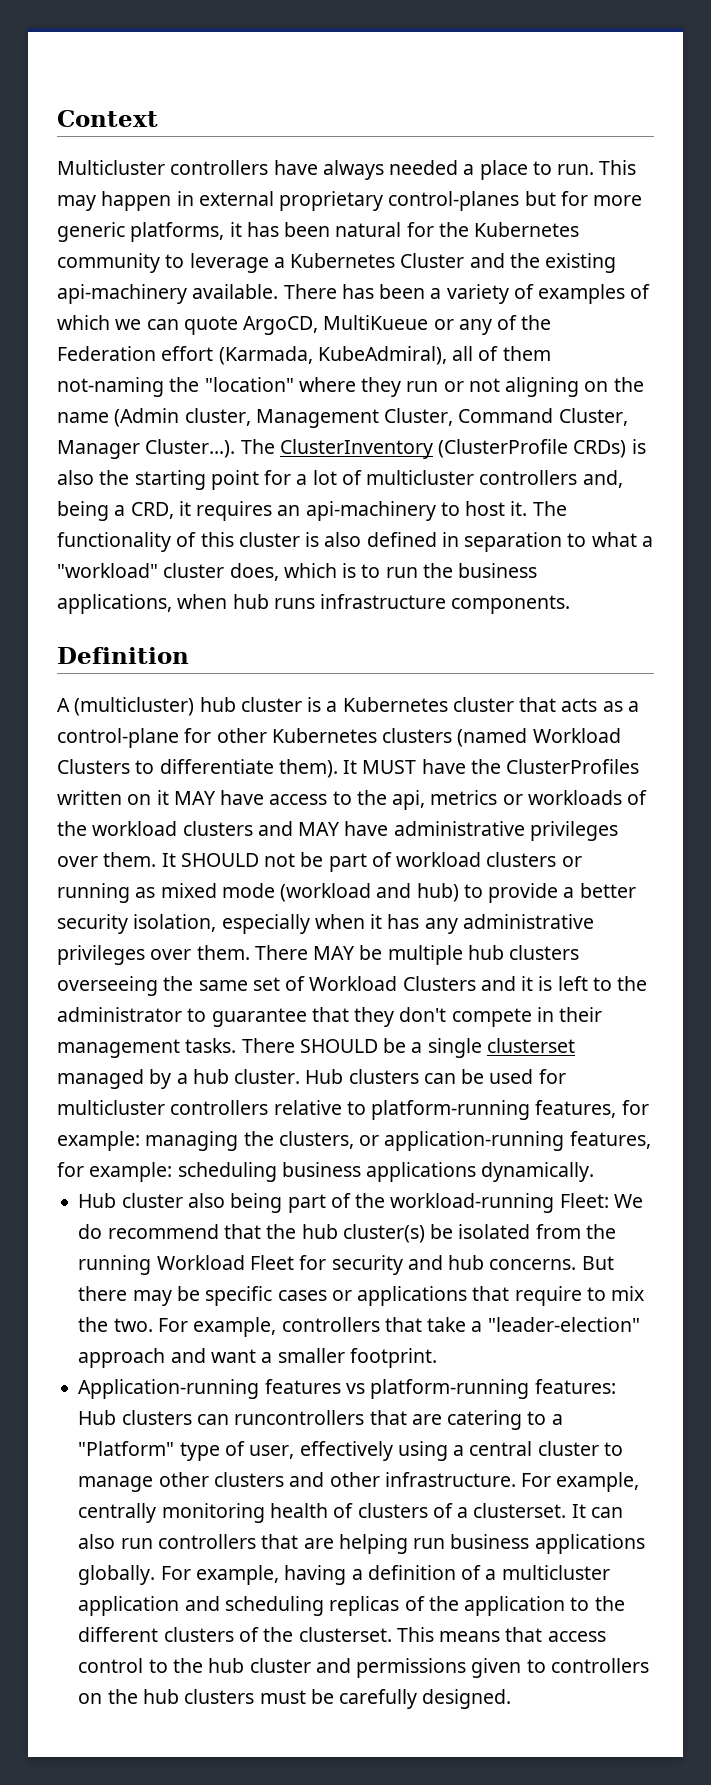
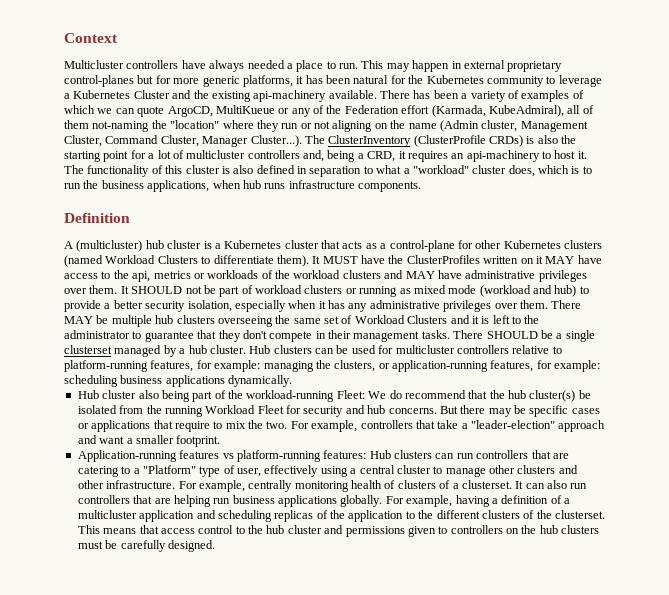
[234,1410,365,1425] runcontrollers -> [456,450,529,459] run controllers

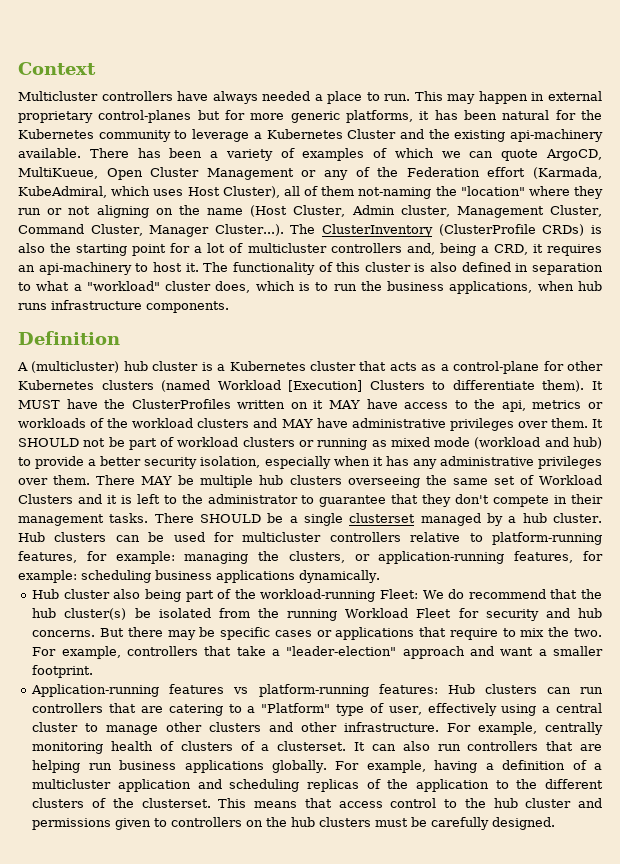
[215,105,275,114] MultiKueue -> [18,167,294,180] MultiKueue, Open Cluster Management
[488,105,564,117] KubeAdmiral), -> [18,186,280,198] KubeAdmiral, which uses Host Cluster),
[439,120,479,132] (Admin -> [250,205,395,217] (Host Cluster, Admin
(156, 259) none -> [288,380,363,392] [Execution]

